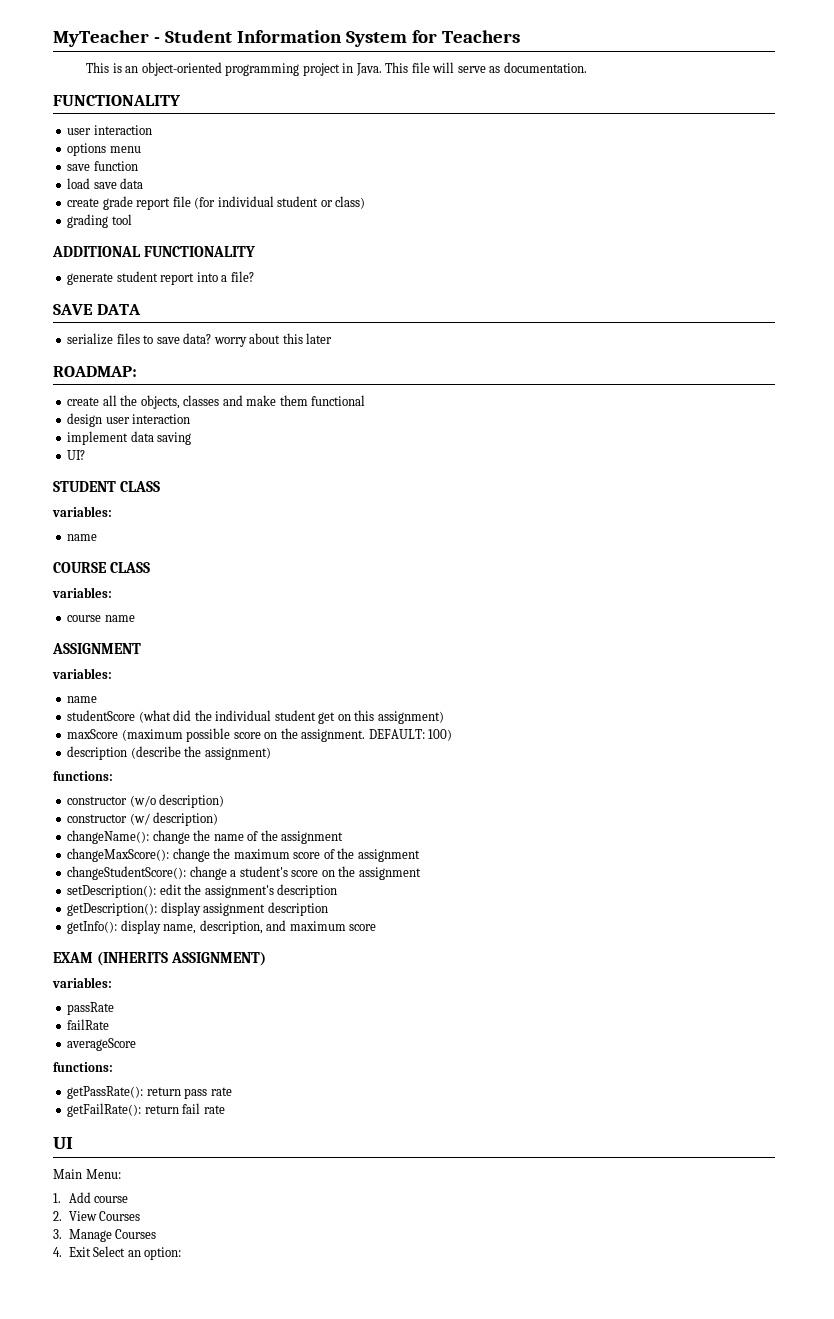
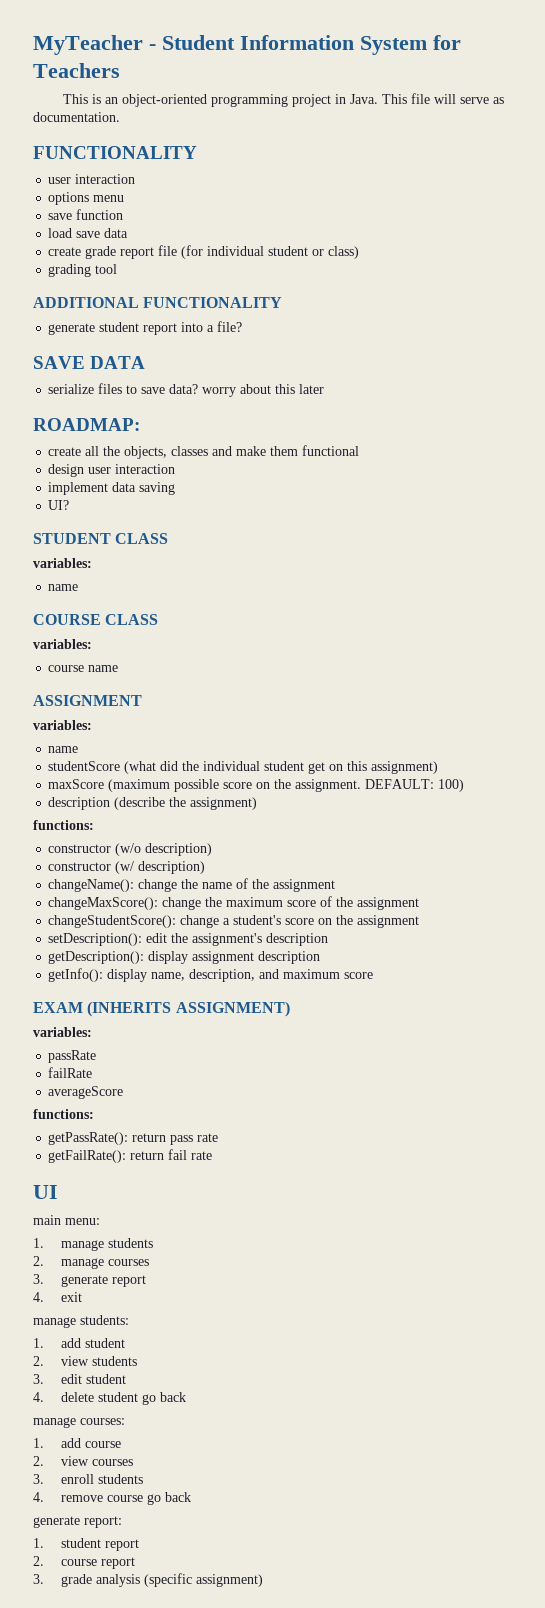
[53,1169,121,1179] [53,1192,91,1203] Main Menu: // 1. Add -> [33,1215,100,1225] [33,1238,153,1251] [33,1256,149,1269] [33,1274,146,1287] [33,1292,82,1302] [33,1315,129,1328] [33,1338,125,1348] [33,1356,137,1366] [33,1374,126,1384] [33,1392,186,1405] [33,1417,125,1428] [33,1438,81,1448] main menu: // 1. manage students // 2. manage courses // 3. generate report // 4. exit // manage students: // 1. add student // 2. view students // 3. edit student // 4. delete student go back // manage courses: // 1. add
[68,1211,141,1221] [53,1229,157,1242] [53,1246,182,1260] View Courses // 3. Manage Courses // 4. Exit Select an option: -> [60,1456,133,1466] [33,1474,143,1484] [33,1492,191,1505] [33,1516,122,1528] [33,1538,139,1551] [33,1556,135,1569] [33,1573,263,1587] view courses // 3. enroll students // 4. remove course go back // generate report: // 1. student report // 2. course report // 3. grade analysis (specific assignment)

